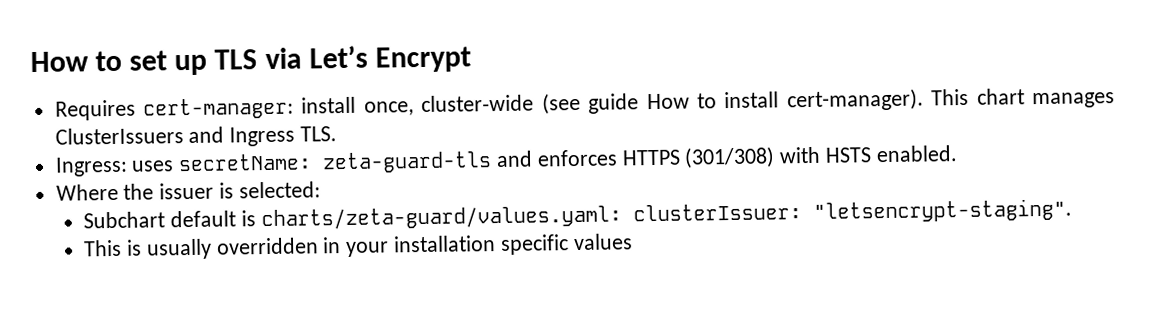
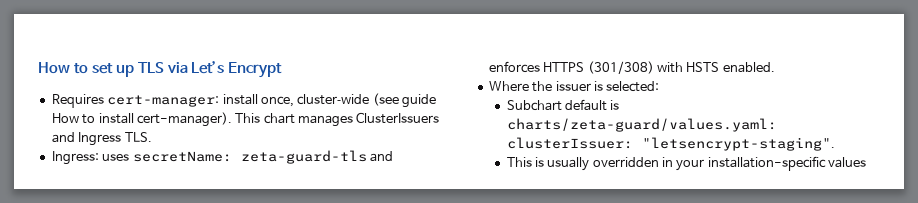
[393,234,569,255] installation specific -> [707,156,826,171] installation-specific

